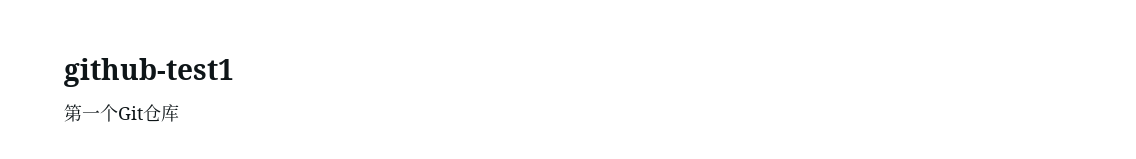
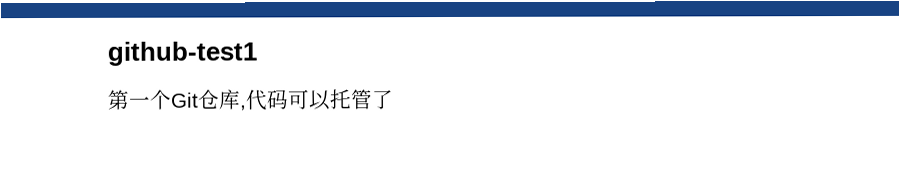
(179, 113) none -> [240,89,394,111] ,代码可以托管了

